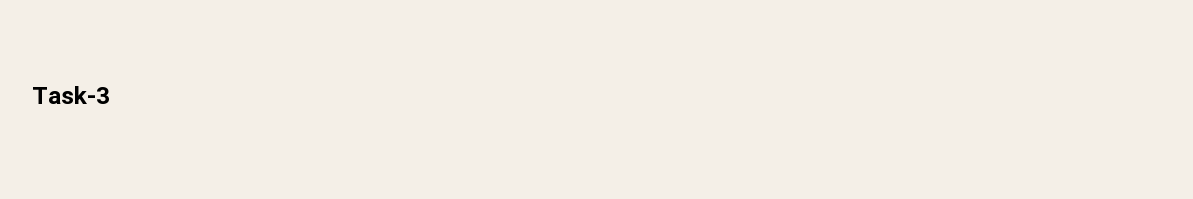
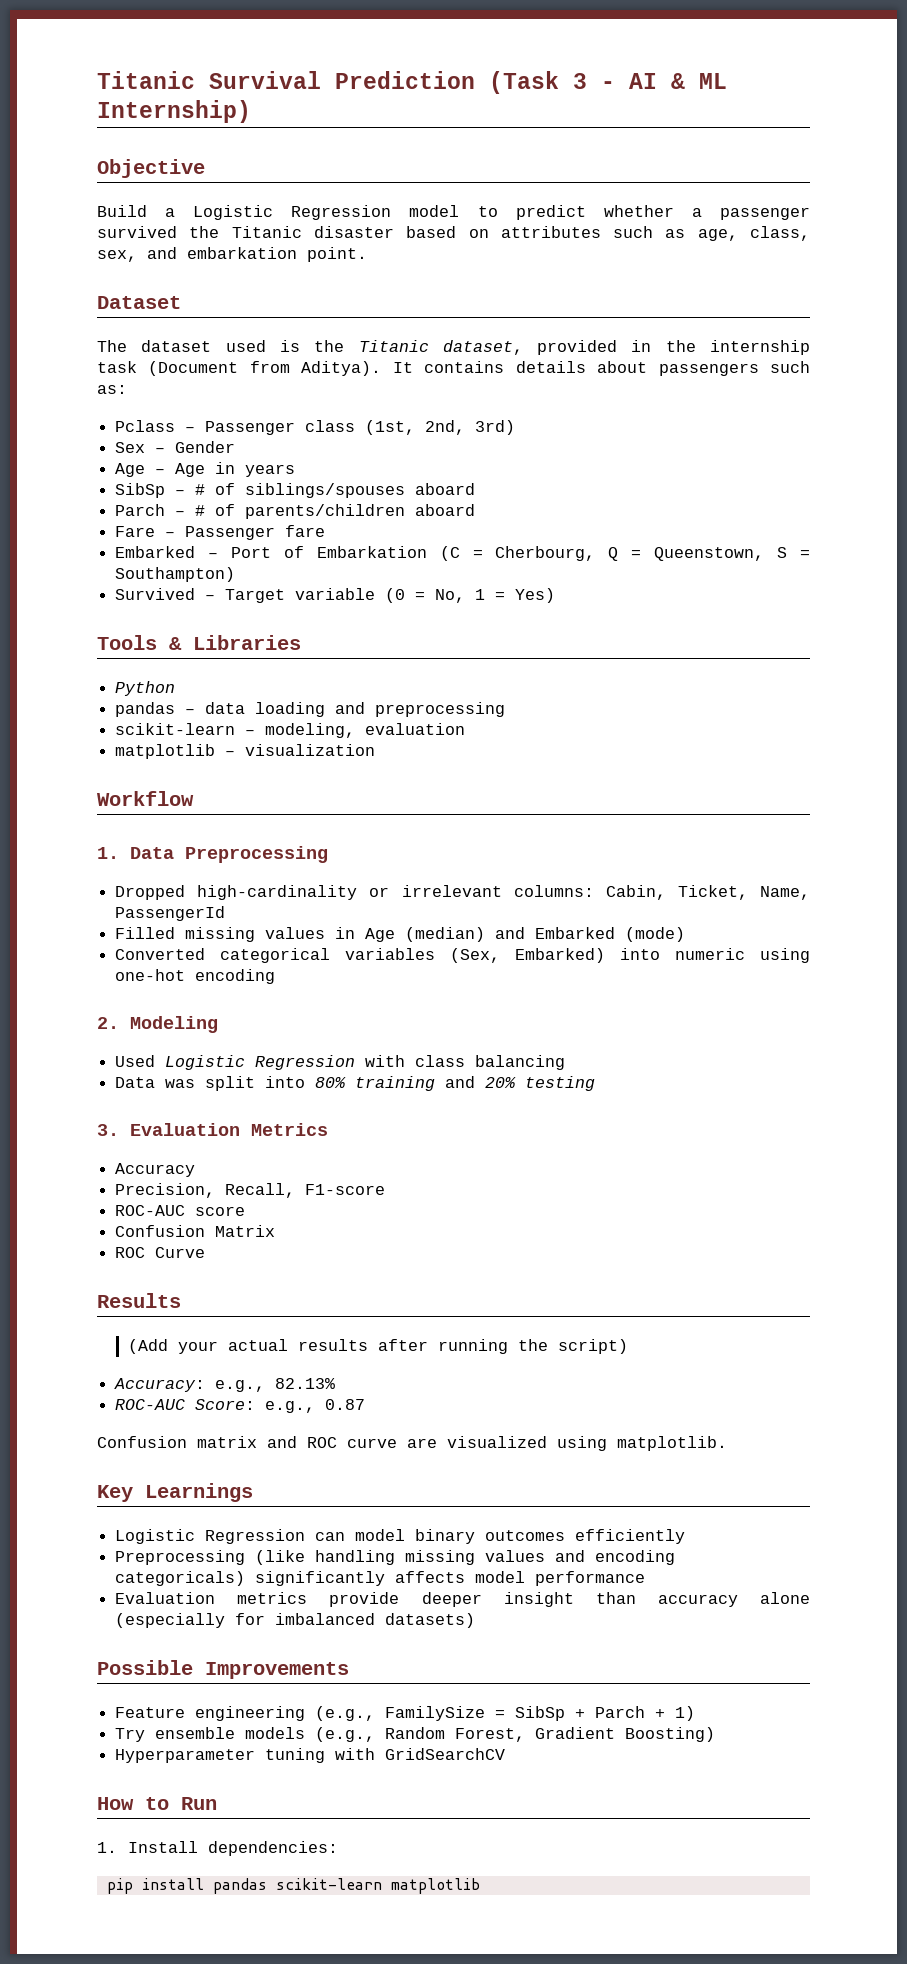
[32,86,110,104] Task-3 -> [97,71,727,94] [97,100,251,123] [97,159,205,178] [97,205,810,220] [97,226,810,241] [97,247,367,262] [97,296,181,309] [97,340,810,355] [97,361,811,376] [97,385,127,394] [115,420,516,435] [115,441,236,453] [115,462,296,477] [115,483,476,498] [115,504,476,519] [115,525,326,540] [115,546,811,561] [115,567,236,582] [115,588,556,603] [97,635,301,650] [115,681,176,696] [115,702,506,717] [115,723,466,738] [115,744,376,759] [97,791,194,806] [97,846,328,863] [115,885,811,900] [115,906,226,921] [115,927,686,942] [115,948,810,963] [115,969,276,984] [97,1016,218,1033] [115,1055,566,1070] [115,1076,596,1091] [97,1123,328,1136] [115,1163,196,1177] [115,1183,386,1198] [115,1205,246,1216] [115,1225,276,1237] [115,1247,206,1258] [97,1293,181,1308] [127,1339,628,1354] [114,1378,336,1392] [115,1399,366,1413] [97,1436,727,1451] [97,1483,253,1502] [115,1529,686,1544] [115,1550,676,1565] [115,1571,646,1586] [115,1592,810,1607] [115,1613,476,1628] [97,1660,349,1679] [115,1706,696,1721] [115,1727,716,1742] [115,1748,506,1763] [97,1797,217,1810] [97,1841,338,1856] [106,1878,480,1894] Titanic Survival Prediction (Task 3 - AI & ML Internship) // Objective // Build a Logistic Regression model to predict whether a passenger survived the Titanic disaster based on attributes such as age, class, sex, and embarkation point. // Dataset // The dataset used is the Titanic dataset, provided in the internship task (Document from Aditya). It contains details about passengers such as: // Pclass – Passenger class (1st, 2nd, 3rd) // Sex – Gender // Age – Age in years // SibSp – # of siblings/spouses aboard // Parch – # of parents/children aboard // Fare – Passenger fare // Embarked – Port of Embarkation (C = Cherbourg, Q = Queenstown, S = Southampton) // Survived – Target variable (0 = No, 1 = Yes) // Tools & Libraries // Python // pandas – data loading and preprocessing // scikit-learn – modeling, evaluation // matplotlib – visualization // Workflow // 1. Data Preprocessing // Dropped high-cardinality or irrelevant columns: Cabin, Ticket, Name, PassengerId // Filled missing values in Age (median) and Embarked (mode) // Converted categorical variables (Sex, Embarked) into numeric using one-hot encoding // 2. Modeling // Used Logistic Regression with class balancing // Data was split into 80% training and 20% testing // 3. Evaluation Metrics // Accuracy // Precision, Recall, F1-score // ROC-AUC score // Confusion Matrix // ROC Curve // Results // (Add your actual results after running the script) // Accuracy: e.g., 82.13% // ROC-AUC Score: e.g., 0.87 // Confusion matrix and ROC curve are visualized using matplotlib. // Key Learnings // Logistic Regression can model binary outcomes efficiently // Preprocessing (like handling missing values and encoding categoricals) significantly affects model performance // Evaluation metrics provide deeper insight than accuracy alone (especially for imbalanced datasets) // Possible Improvements // Feature engineering (e.g., FamilySize = SibSp + Parch + 1) // Try ensemble models (e.g., Random Forest, Gradient Boosting) // Hyperparameter tuning with GridSearchCV // How to Run // 1. Install dependencies: // pip install pandas scikit-learn matplotlib

